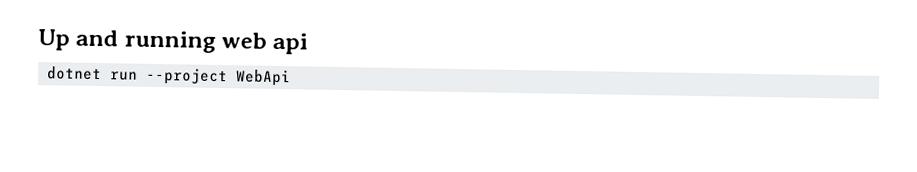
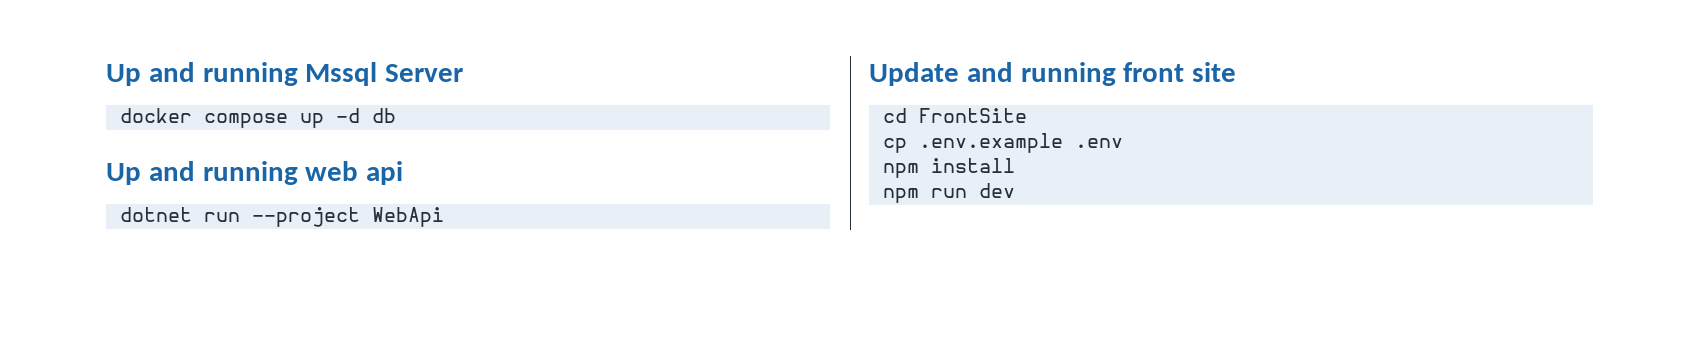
[38,29,216,53] Up and running -> [106,62,464,86] [119,108,396,128] [106,161,298,185] Up and running Mssql Server // docker compose up -d db // Up and running
(291, 78) none -> [869,62,1237,86] [882,108,1027,123] [882,133,1123,153] [882,158,1015,178] [882,183,1015,203] // Update and running front site // cd FrontSite // cp .env.example .env // npm install // npm run dev

